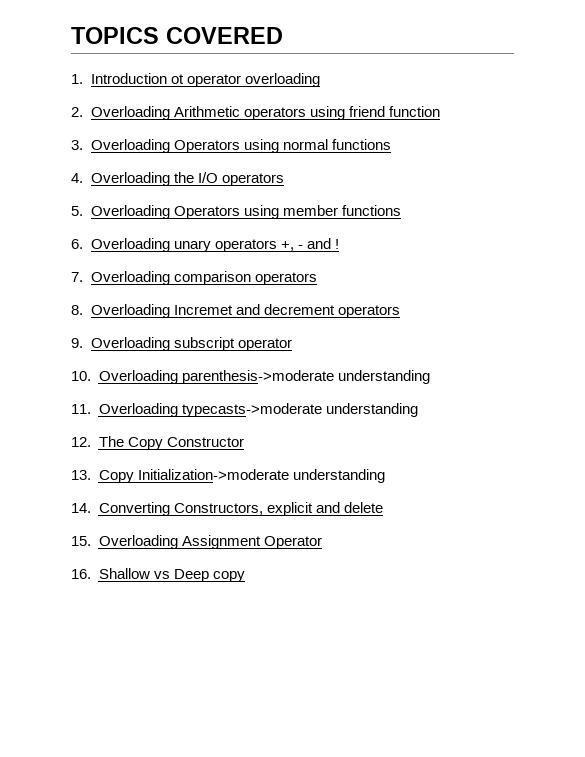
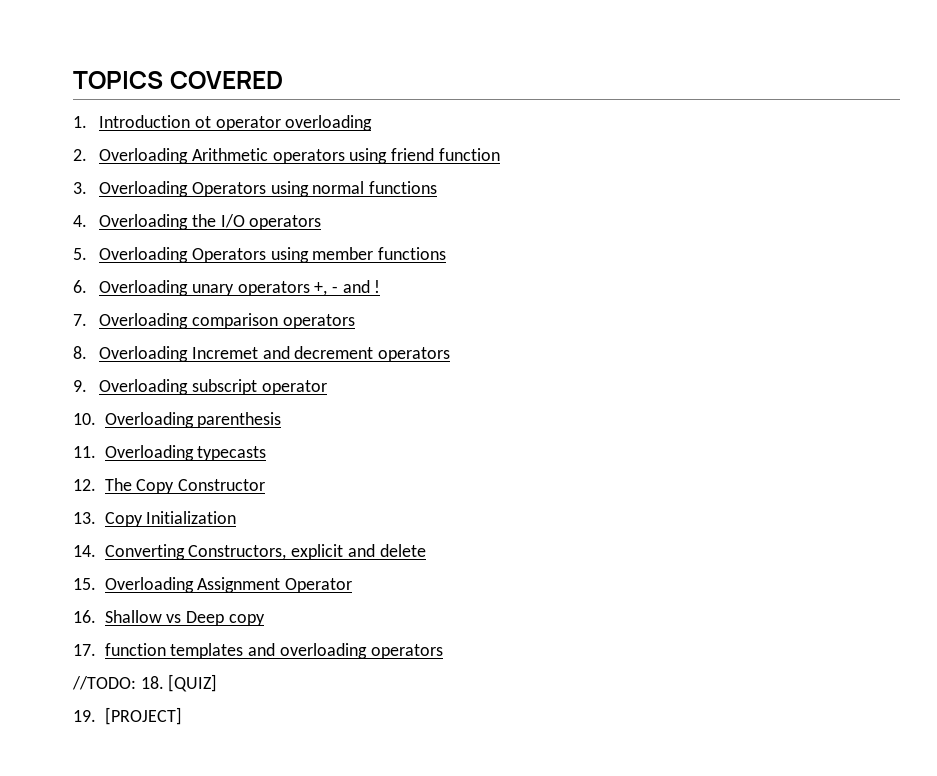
[181,370,430,384] parenthesis->moderate understanding -> [197,412,282,428] parenthesis
[181,403,418,417] typecasts->moderate understanding -> [197,446,267,461] typecasts
[137,469,385,483] Initialization->moderate understanding -> [146,511,237,524] Initialization
(245, 576) none -> [73,643,443,659] [72,674,218,692] [73,707,182,725] // 17. function templates and overloading operators // //TODO: 18. [QUIZ] // 19. [PROJECT]

